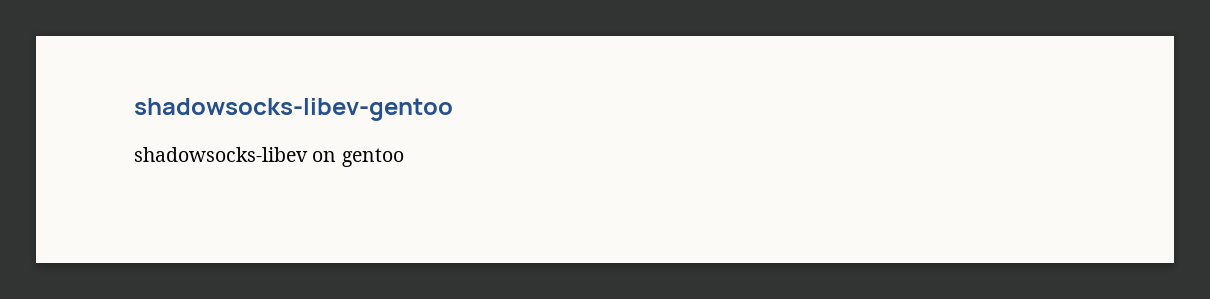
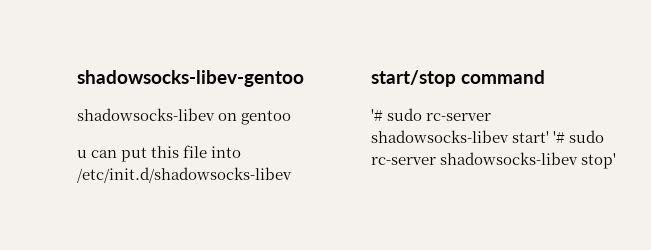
(404, 157) none -> [77,145,242,162] [77,167,292,183] [371,70,546,87] [371,108,492,121] [371,130,605,143] [371,152,617,169] // u can put this file into /etc/init.d/shadowsocks-libev // start/stop command // '# sudo rc-server shadowsocks-libev start' '# sudo rc-server shadowsocks-libev stop'

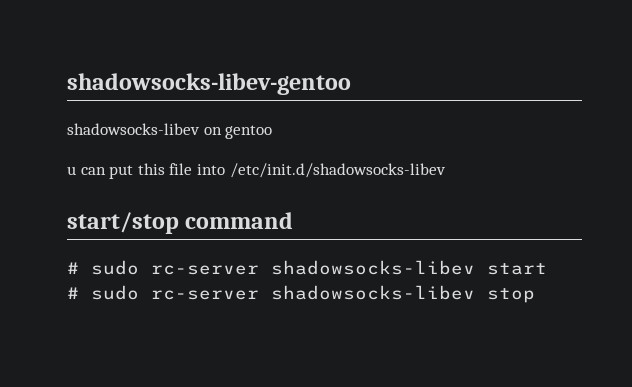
[371,108,492,121] [371,130,605,143] [371,152,617,169] '# sudo rc-server shadowsocks-libev start' '# sudo rc-server shadowsocks-libev stop' -> [67,260,547,275] [67,285,535,303] # sudo rc-server shadowsocks-libev start // # sudo rc-server shadowsocks-libev stop

